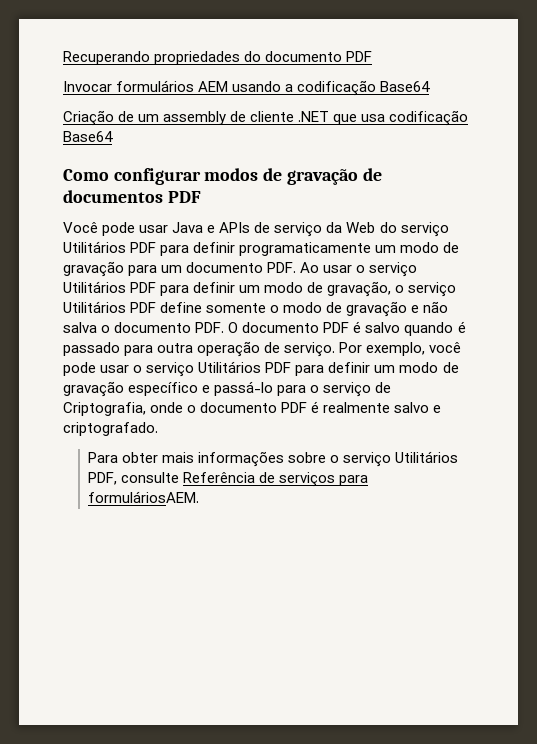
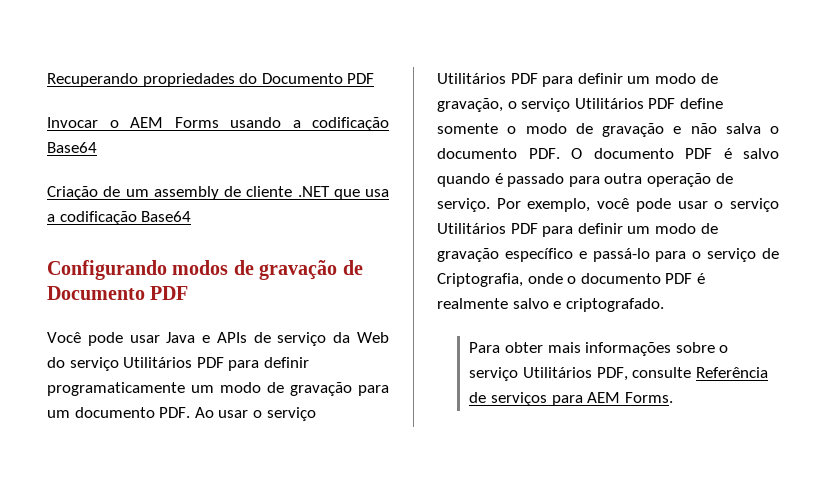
[265,51,343,62] documento -> [261,73,343,84] Documento
[116,80,229,92] formulários AEM -> [109,117,219,128] o AEM Forms
[389,110,469,126] [63,131,113,142] [63,168,201,185] codificação Base64 // Como configurar -> [47,211,192,225] [47,260,167,280] a codificação Base64 // Configurando
[63,190,163,203] documentos -> [47,286,145,300] Documento
[88,491,200,503] formuláriosAEM. -> [587,392,673,403] AEM Forms.

